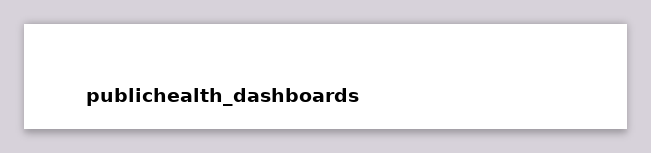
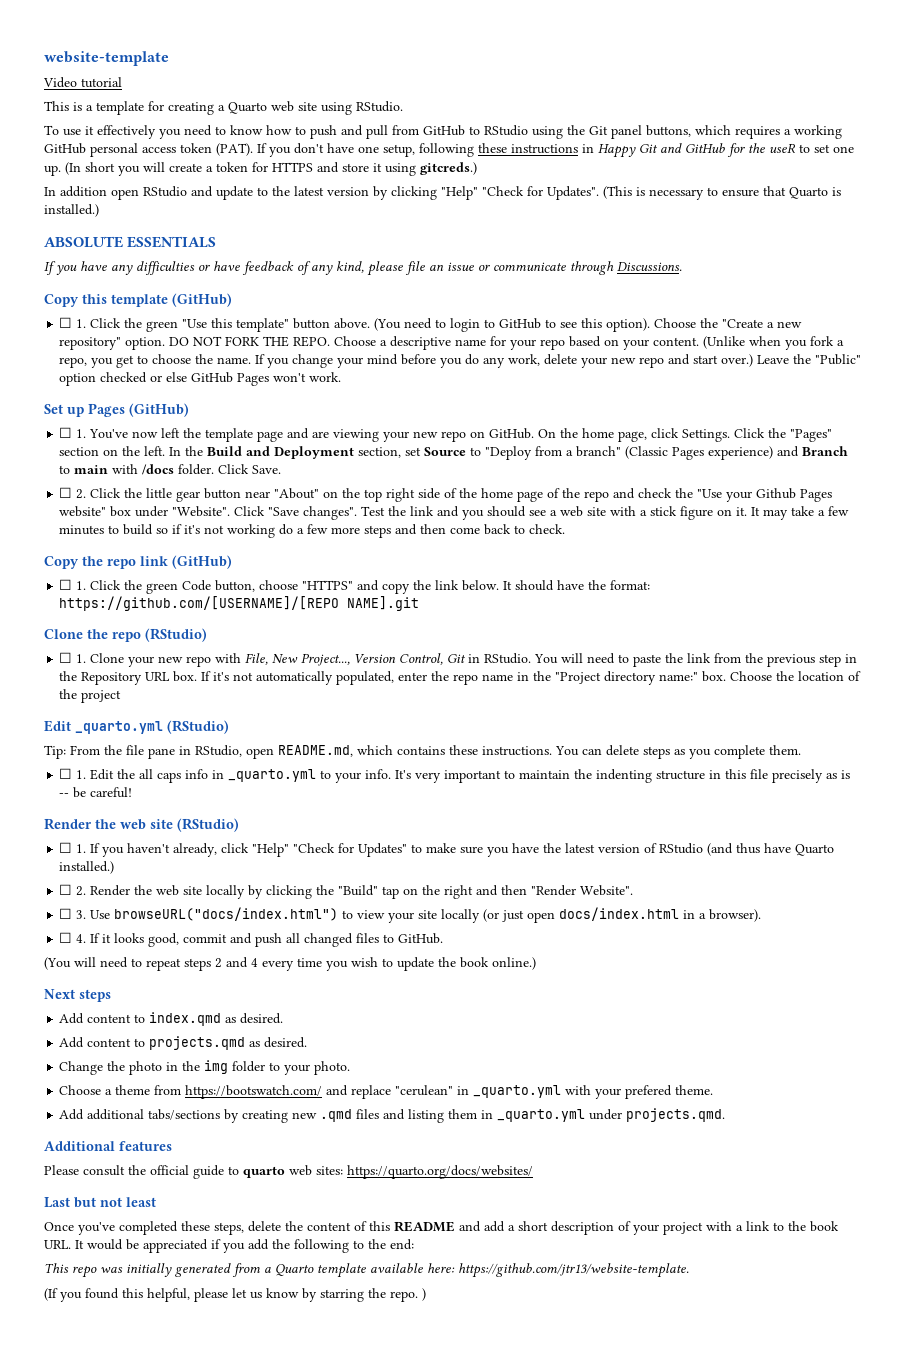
[86,88,359,106] publichealth_dashboards -> [44,51,169,66] [43,77,122,88] [44,101,403,115] [44,125,842,139] [44,143,854,158] [44,162,477,176] [44,186,841,200] [44,204,99,217] [44,236,217,248] [44,261,682,276] [44,293,232,307] [59,317,803,332] [59,336,845,350] [59,354,862,368] [59,372,342,386] [44,403,189,417] [59,427,833,442] [59,446,849,460] [59,464,282,475] [59,487,833,502] [59,506,850,520] [59,524,566,538] [44,555,232,569] [59,579,651,594] [59,596,420,611] [44,628,207,642] [59,652,858,667] [59,671,862,685] [59,689,122,703] [44,720,229,734] [44,745,801,759] [59,768,851,783] [59,787,133,798] [44,818,239,832] [59,842,835,857] [59,861,115,874] [59,884,634,899] [59,907,762,923] [59,932,444,947] [44,957,536,971] [44,989,111,1002] [59,1012,284,1026] [59,1036,308,1050] [59,1060,351,1075] [59,1085,714,1099] [59,1108,726,1123] [44,1141,172,1151] [44,1165,533,1179] [44,1197,156,1208] [44,1221,839,1235] [44,1239,414,1253] [44,1263,689,1278] [44,1288,426,1302] website-template // Video tutorial // This is a template for creating a Quarto web site using RStudio. // To use it effectively you need to know how to push and pull from GitHub to RStudio using the Git panel buttons, which requires a working GitHub personal access token (PAT). If you don't have one setup, following these instructions in Happy Git and GitHub for the useR to set one up. (In short you will create a token for HTTPS and store it using gitcreds.) // In addition open RStudio and update to the latest version by clicking "Help" "Check for Updates". (This is necessary to ensure that Quarto is installed.) // ABSOLUTE ESSENTIALS // If you have any difficulties or have feedback of any kind, please file an issue or communicate through Discussions. // Copy this template (GitHub) // ☐ 1. Click the green "Use this template" button above. (You need to login to GitHub to see this option). Choose the "Create a new repository" option. DO NOT FORK THE REPO. Choose a descriptive name for your repo based on your content. (Unlike when you fork a repo, you get to choose the name. If you change your mind before you do any work, delete your new repo and start over.) Leave the "Public" option checked or else GitHub Pages won't work. // Set up Pages (GitHub) // ☐ 1. You've now left the template page and are viewing your new repo on GitHub. On the home page, click Settings. Click the "Pages" section on the left. In the Build and Deployment section, set Source to "Deploy from a branch" (Classic Pages experience) and Branch to main with /docs folder. Click Save. // ☐ 2. Click the little gear button near "About" on the top right side of the home page of the repo and check the "Use your Github Pages website" box under "Website". Click "Save changes". Test the link and you should see a web site with a stick figure on it. It may take a few minutes to build so if it's not working do a few more steps and then come back to check. // Copy the repo link (GitHub) // ☐ 1. Click the green Code button, choose "HTTPS" and copy the link below. It should have the format: https://github.com/[USERNAME]/[REPO NAME].git // Clone the repo (RStudio) // ☐ 1. Clone your new repo with File, New Project..., Version Control, Git in RStudio. You will need to paste the link from the previous step in the Repository URL box. If it's not automatically populated, enter the repo name in the "Project directory name:" box. Choose the location of the project // Edit _quarto.yml (RStudio) // Tip: From the file pane in RStudio, open README.md, which contains these instructions. You can delete steps as you complete them. // ☐ 1. Edit the all caps info in _quarto.yml to your info. It's very important to maintain the indenting structure in this file precisely as is -- be careful! // Render the web site (RStudio) // ☐ 1. If you haven't already, click "Help" "Check for Updates" to make sure you have the latest version of RStudio (and thus have Quarto installed.) // ☐ 2. Render the web site locally by clicking the "Build" tap on the right and then "Render Website". // ☐ 3. Use browseURL("docs/index.html") to view your site locally (or just open docs/index.html in a browser). // ☐ 4. If it looks good, commit and push all changed files to GitHub. // (You will need to repeat steps 2 and 4 every time you wish to update the book online.) // Next steps // Add content to index.qmd as desired. // Add content to projects.qmd as desired. // Change the photo in the img folder to your photo. // Choose a theme from https://bootswatch.com/ and replace "cerulean" in _quarto.yml with your prefered theme. // Add additional tabs/sections by creating new .qmd files and listing them in _quarto.yml under projects.qmd. // Additional features // Please consult the official guide to quarto web sites: https://quarto.org/docs/websites/ // Last but not least // Once you've completed these steps, delete the content of this README and add a short description of your project with a link to the book URL. It would be appreciated if you add the following to the end: // This repo was initially generated from a Quarto template available here: https://github.com/jtr13/website-template. // (If you found this helpful, please let us know by starring the repo. )

